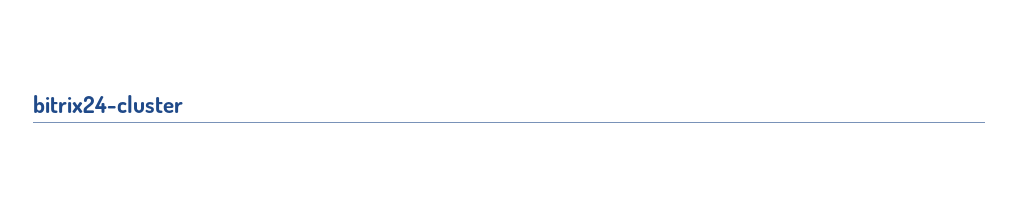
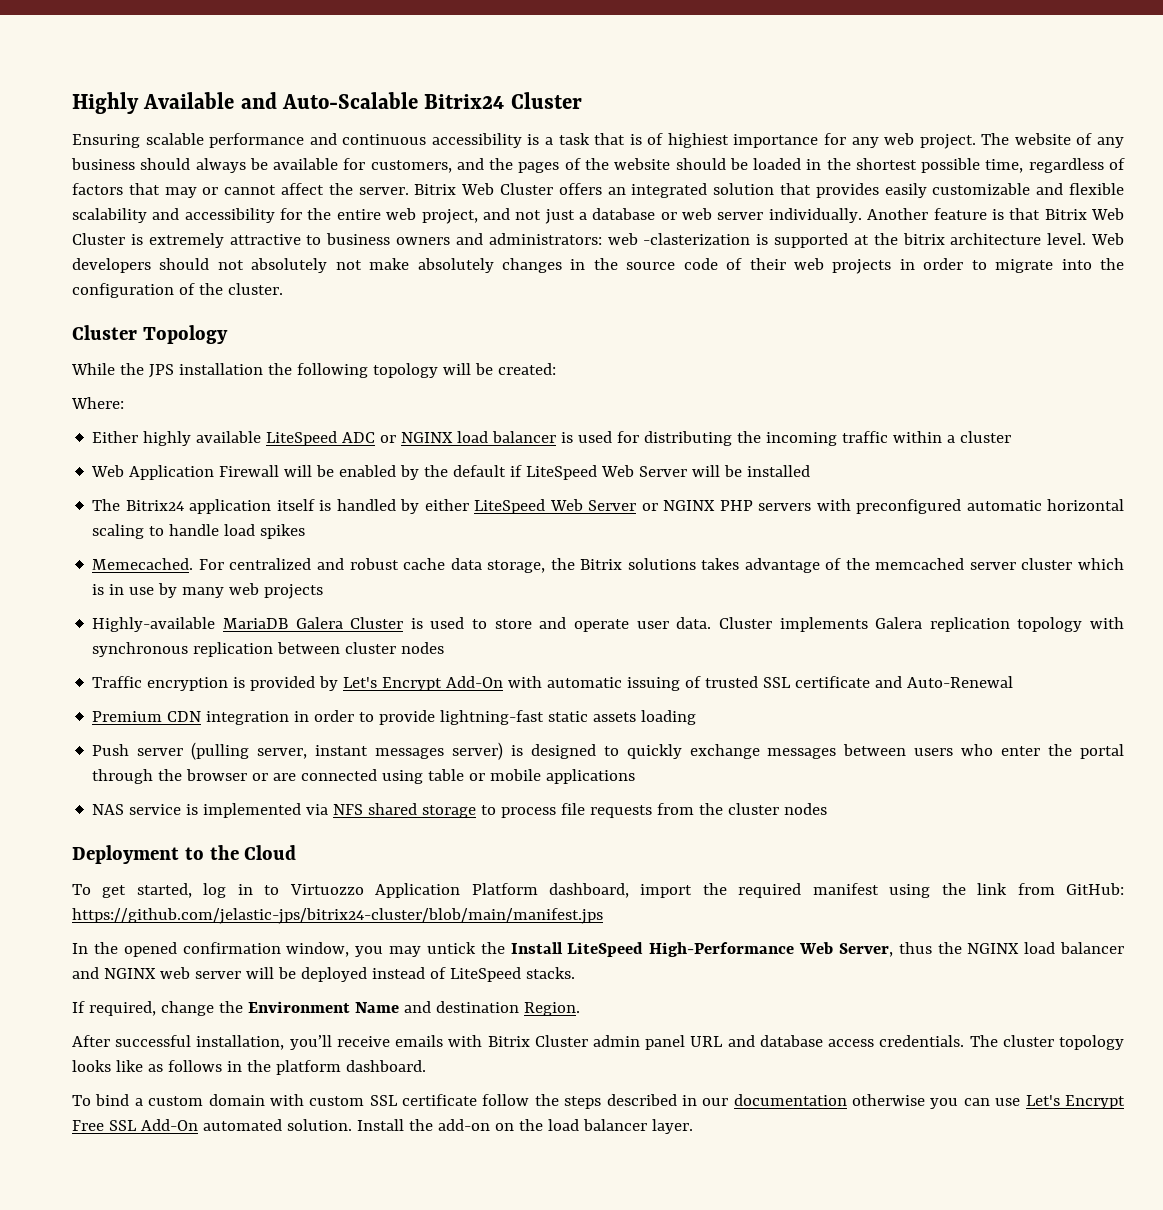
[33,95,183,113] bitrix24-cluster -> [72,92,582,114] [72,133,1124,149] [71,158,1125,173] [72,183,1124,198] [72,208,1124,224] [72,233,1125,248] [72,258,1125,274] [72,283,283,298] [72,325,228,344] [71,363,556,378] [71,397,124,409] [92,431,1012,446] [91,465,811,480] [92,499,1125,514] [92,524,306,539] [92,558,1125,573] [92,583,324,599] [92,617,1124,632] [92,642,445,657] [92,676,1014,691] [92,710,697,725] [92,742,1124,760] [92,769,636,784] [92,803,828,818] [72,845,297,864] [72,883,1125,898] [72,908,603,924] [72,942,1125,957] [72,967,575,982] [72,1001,580,1016] [72,1035,1124,1050] [72,1060,426,1075] [72,1094,1126,1109] [72,1119,693,1134] Highly Available and Auto-Scalable Bitrix24 Cluster // Ensuring scalable performance and continuous accessibility is a task that is of highiest importance for any web project. The website of any business should always be available for customers, and the pages of the website should be loaded in the shortest possible time, regardless of factors that may or cannot affect the server. Bitrix Web Cluster offers an integrated solution that provides easily customizable and flexible scalability and accessibility for the entire web project, and not just a database or web server individually. Another feature is that Bitrix Web Cluster is extremely attractive to business owners and administrators: web -clasterization is supported at the bitrix architecture level. Web developers should not absolutely not make absolutely changes in the source code of their web projects in order to migrate into the configuration of the cluster. // Cluster Topology // While the JPS installation the following topology will be created: // Where: // Either highly available LiteSpeed ADC or NGINX load balancer is used for distributing the incoming traffic within a cluster // Web Application Firewall will be enabled by the default if LiteSpeed Web Server will be installed // The Bitrix24 application itself is handled by either LiteSpeed Web Server or NGINX PHP servers with preconfigured automatic horizontal scaling to handle load spikes // Memecached. For centralized and robust cache data storage, the Bitrix solutions takes advantage of the memcached server cluster which is in use by many web projects // Highly-available MariaDB Galera Cluster is used to store and operate user data. Cluster implements Galera replication topology with synchronous replication between cluster nodes // Traffic encryption is provided by Let's Encrypt Add-On with automatic issuing of trusted SSL certificate and Auto-Renewal // Premium CDN integration in order to provide lightning-fast static assets loading // Push server (pulling server, instant messages server) is designed to quickly exchange messages between users who enter the portal through the browser or are connected using table or mobile applications // NAS service is implemented via NFS shared storage to process file requests from the cluster nodes // Deployment to the Cloud // To get started, log in to Virtuozzo Application Platform dashboard, import the required manifest using the link from GitHub: https://github.com/jelastic-jps/bitrix24-cluster/blob/main/manifest.jps // In the opened confirmation window, you may untick the Install LiteSpeed High-Performance Web Server, thus the NGINX load balancer and NGINX web server will be deployed instead of LiteSpeed stacks. // If required, change the Environment Name and destination Region. // After successful installation, you’ll receive emails with Bitrix Cluster admin panel URL and database access credentials. The cluster topology looks like as follows in the platform dashboard. // To bind a custom domain with custom SSL certificate follow the steps described in our documentation otherwise you can use Let's Encrypt Free SSL Add-On automated solution. Install the add-on on the load balancer layer.

